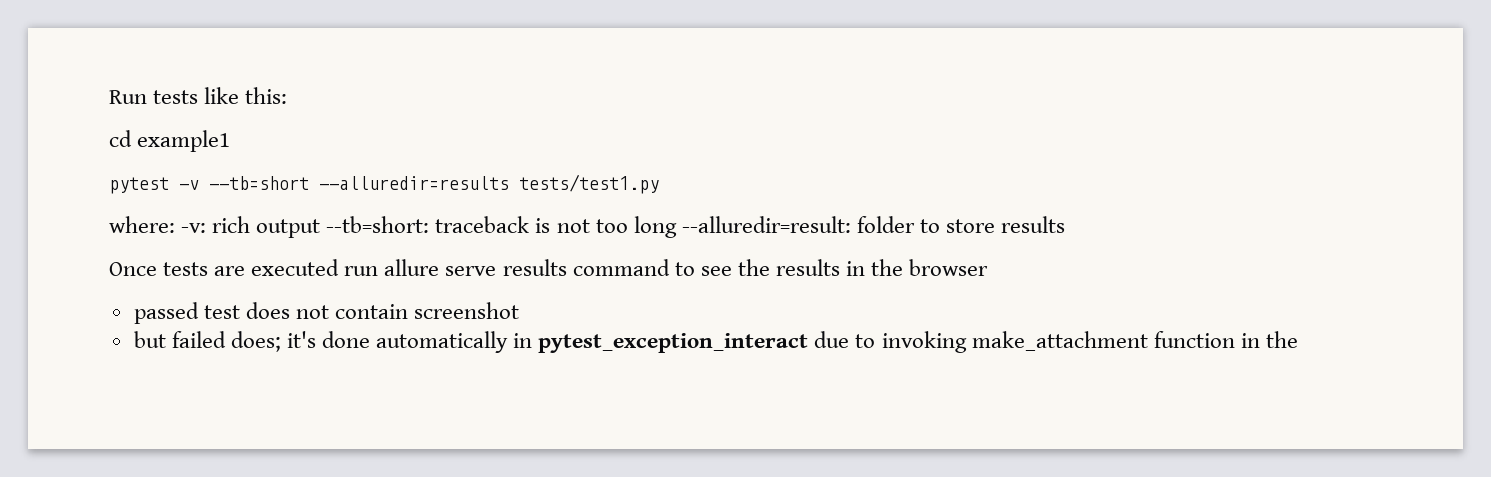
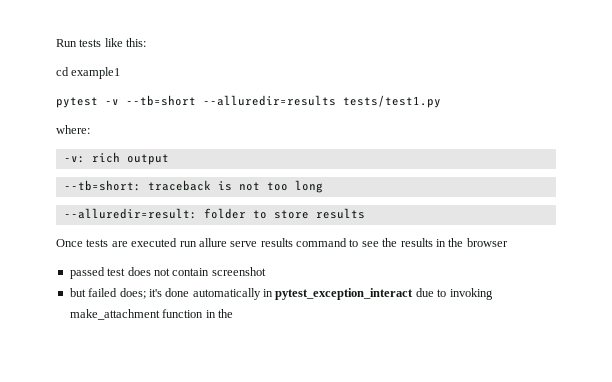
(175, 224) none -> (90, 129) //
(321, 228) none -> (169, 159) //
(677, 227) none -> (323, 186) //

